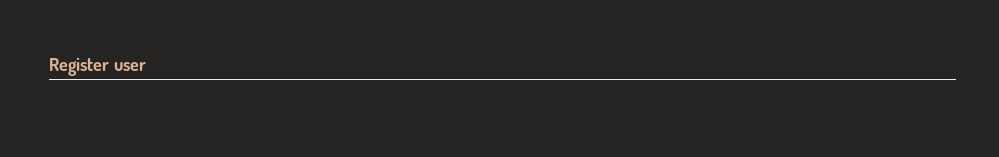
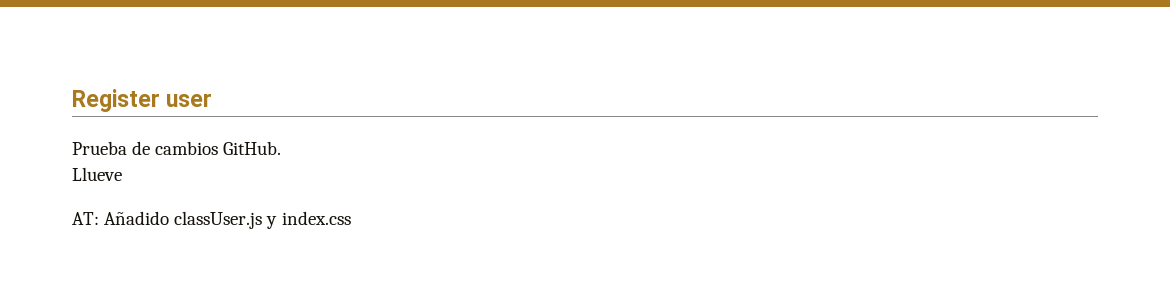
(146, 66) none -> [72,141,282,155] [72,167,122,181] [72,211,351,229] // Prueba de cambios GitHub. // Llueve // AT: Añadido classUser.js y index.css

